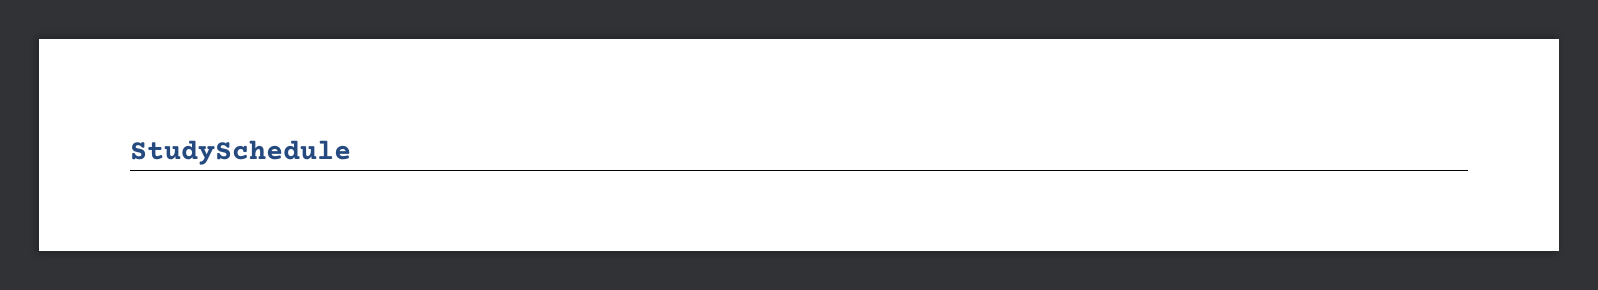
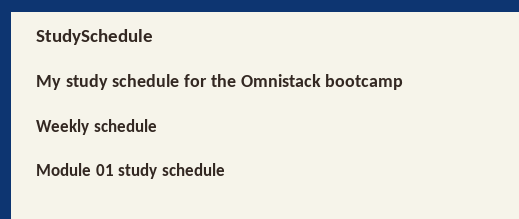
(351, 152) none -> [36,74,404,90] [36,119,157,135] [36,163,225,179] // My study schedule for the Omnistack bootcamp // Weekly schedule // Module 01 study schedule

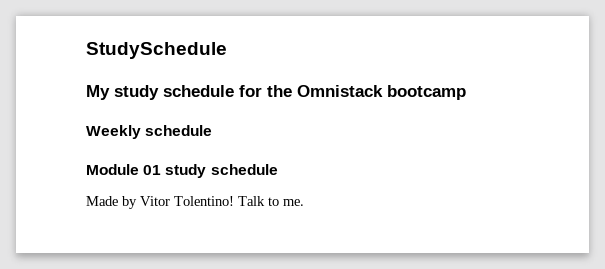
(225, 169) none -> [86,196,304,209] // Made by Vitor Tolentino! Talk to me.

